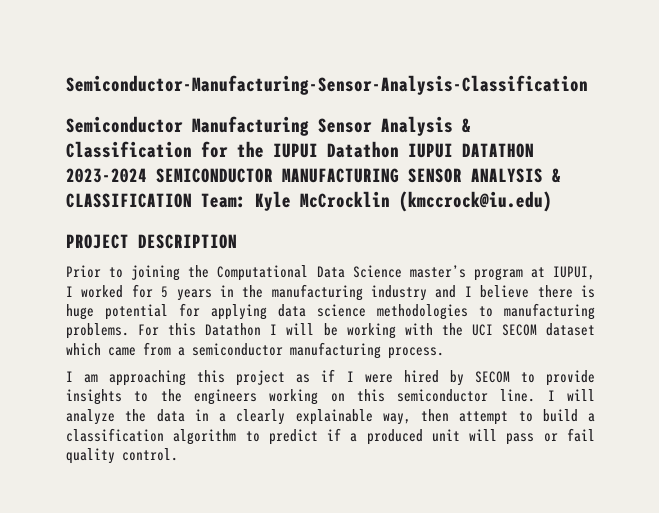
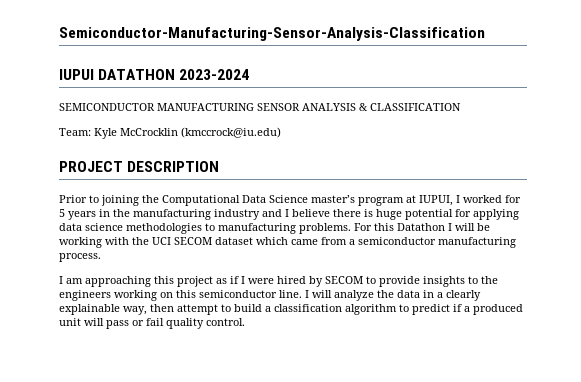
[66,116,471,136] [66,141,399,158] Semiconductor Manufacturing Sensor Analysis & Classification for the IUPUI Datathon -> (485, 34) none
(147, 175) none -> (250, 74) //
(192, 200) none -> (461, 107) //

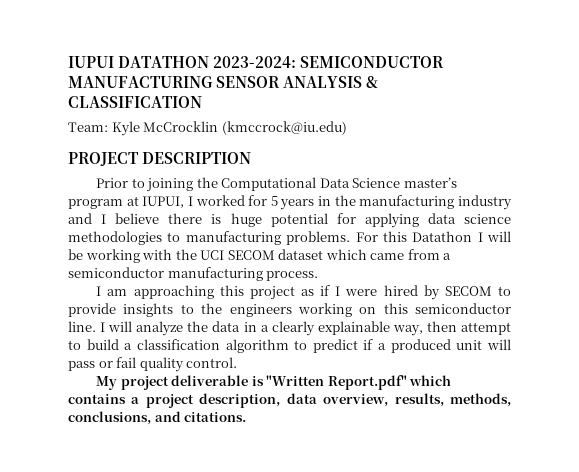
[59,27,485,41] Semiconductor-Manufacturing-Sensor-Analysis-Classification // -> (68, 62) none
[179,69,250,80] 2023-2024 // -> [213,56,297,68] 2023-2024:
(245, 322) none -> [96,375,452,390] [68,393,511,408] [68,411,247,425] // My project deliverable is "Written Report.pdf" which contains a project description, data overview, results, methods, conclusions, and citations.

